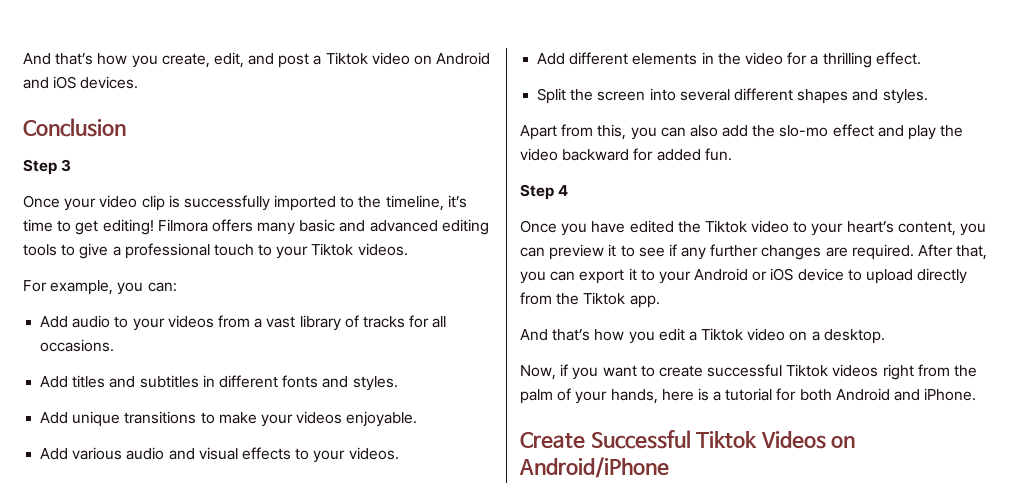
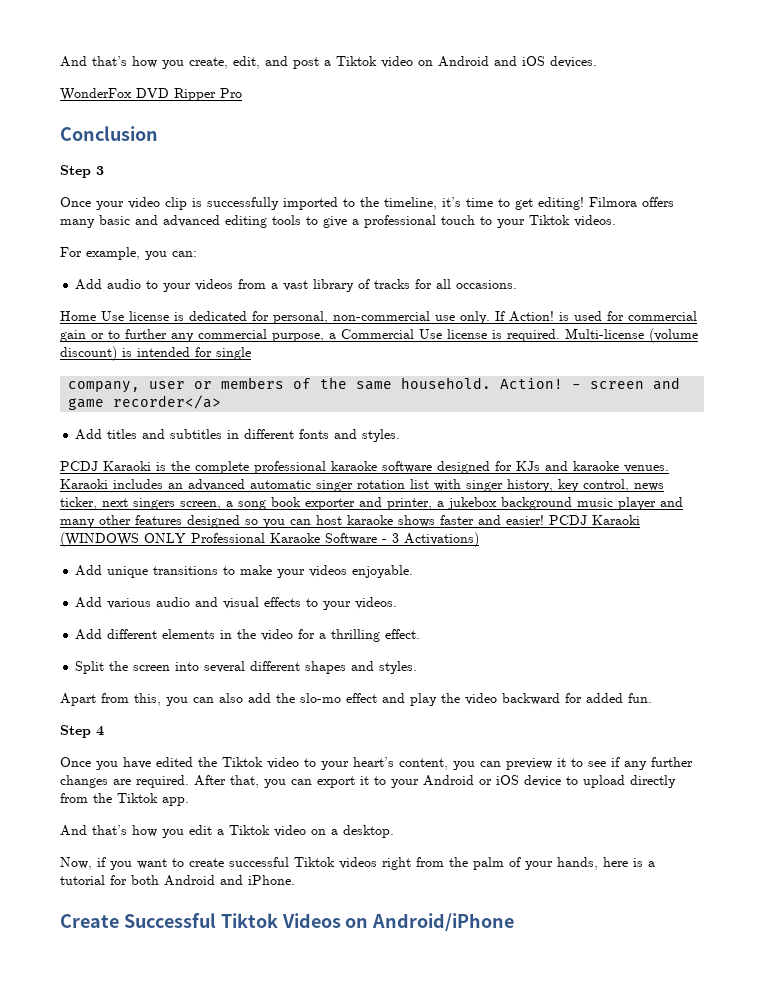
(139, 82) none -> [60,88,242,101] // WonderFox DVD Ripper Pro
(115, 345) none -> [60,311,697,324] [60,328,698,343] [60,346,251,361] [68,377,681,393] [68,395,222,410] // Home Use license is dedicated for personal, non-commercial use only. If Action! is used for commercial gain or to further any commercial purpose, a Commercial Use license is required. Multi-license (volume discount) is intended for single // company, user or members of the same household. Action! - screen and game recorder</a>
(398, 383) none -> [60,461,669,474] [60,479,664,492] [60,497,683,510] [60,515,640,528] [60,532,479,547] // PCDJ Karaoki is the complete professional karaoke software designed for KJs and karaoke venues. Karaoki includes an advanced automatic singer rotation list with singer history, key control, news ticker, next singers screen, a song book exporter and printer, a jukebox background music player and many other features designed so you can host karaoke shows faster and easier! PCDJ Karaoki (WINDOWS ONLY Professional Karaoke Software - 3 Activations)

